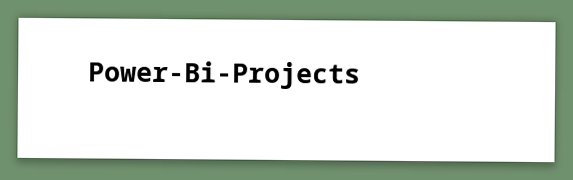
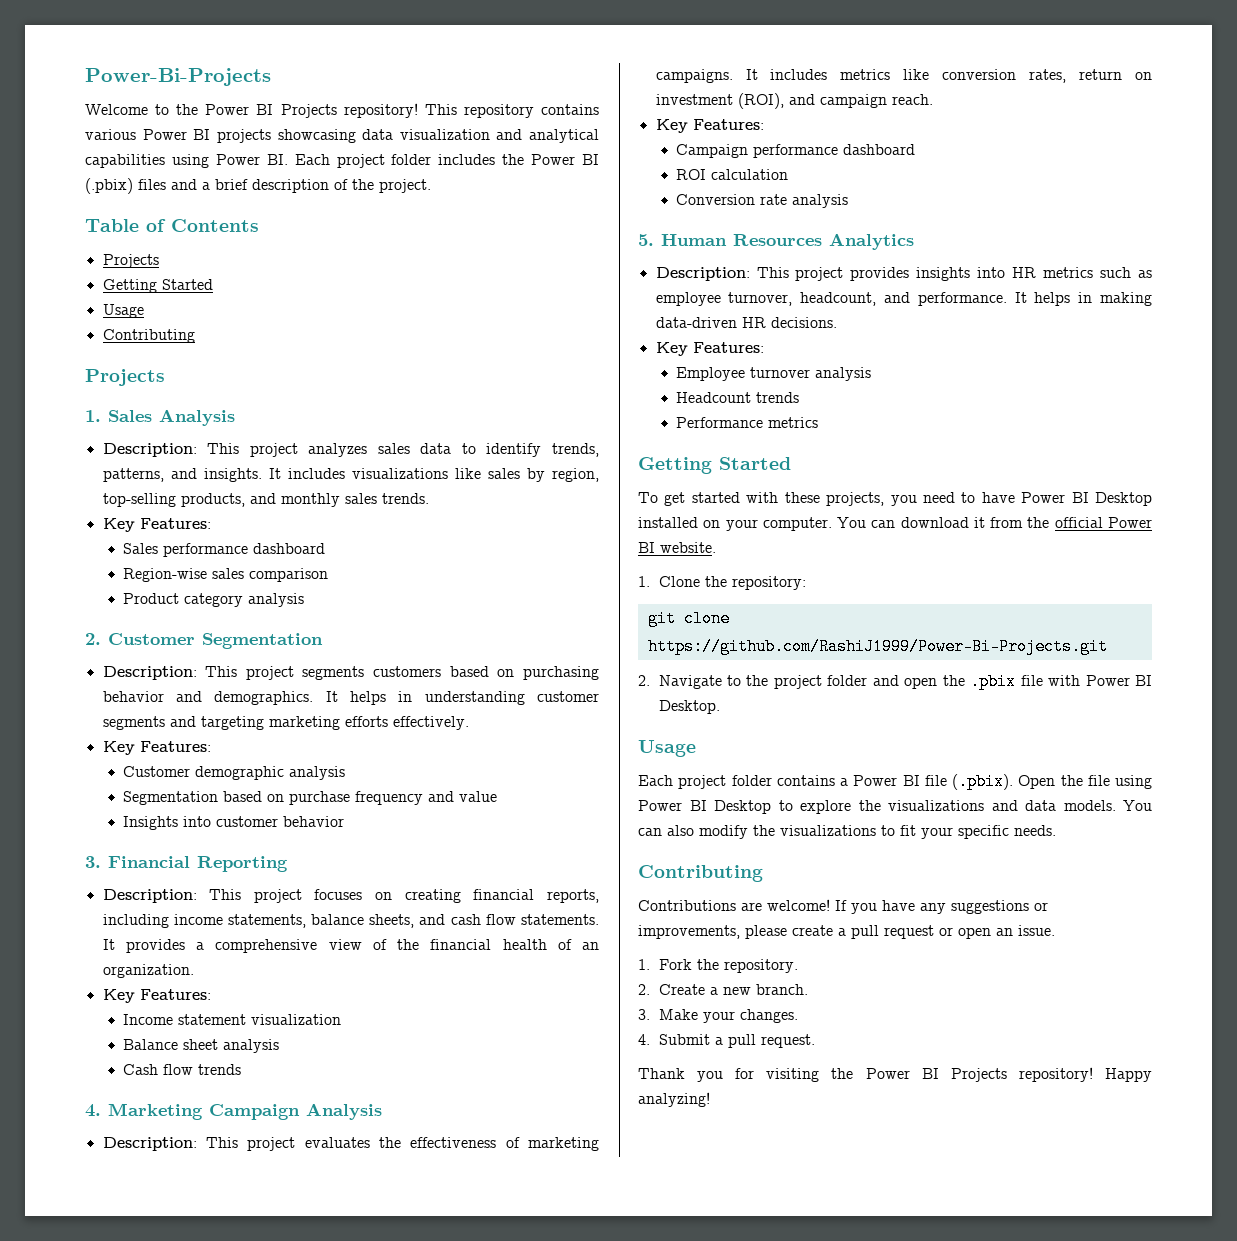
(361, 75) none -> [85,103,599,118] [85,129,599,143] [85,154,599,168] [85,178,431,194] [85,219,259,232] [102,254,159,268] [102,279,213,293] [102,304,144,318] [102,329,195,343] [85,369,165,386] [85,409,235,426] [102,443,599,457] [102,468,599,482] [102,493,429,507] [102,518,211,532] [123,543,326,557] [123,568,329,582] [123,593,305,607] [85,633,323,649] [102,666,599,680] [102,691,599,705] [102,716,469,730] [102,741,211,755] [123,766,346,780] [123,791,498,805] [123,816,345,830] [85,856,288,872] [102,889,599,903] [102,914,599,928] [102,939,599,953] [102,964,194,978] [102,989,211,1003] [123,1014,342,1025] [123,1039,280,1053] [123,1064,242,1075] [85,1103,382,1120] [102,1137,599,1151] [655,69,1152,83] [655,93,933,109] [655,119,764,133] [676,144,916,158] [676,169,789,180] [676,194,849,208] [638,233,914,250] [655,267,1152,281] [655,292,1152,306] [655,317,837,328] [655,342,764,356] [676,367,872,381] [676,392,800,403] [676,417,819,428] [638,457,791,474] [638,492,1152,506] [638,517,1152,531] [638,542,716,553] [638,576,806,590] [647,610,730,627] [647,638,1108,655] [638,673,1152,690] [658,700,720,714] [638,740,696,757] [638,773,1152,790] [638,800,1152,814] [638,825,1056,839] [638,865,763,882] [638,899,1048,914] [638,925,1055,939] [638,959,798,973] [638,984,808,995] [638,1009,798,1023] [638,1034,815,1048] [638,1067,1152,1082] [638,1092,710,1107] // Welcome to the Power BI Projects repository! This repository contains various Power BI projects showcasing data visualization and analytical capabilities using Power BI. Each project folder includes the Power BI (.pbix) files and a brief description of the project. // Table of Contents // Projects // Getting Started // Usage // Contributing // Projects // 1. Sales Analysis // Description: This project analyzes sales data to identify trends, patterns, and insights. It includes visualizations like sales by region, top-selling products, and monthly sales trends. // Key Features: // Sales performance dashboard // Region-wise sales comparison // Product category analysis // 2. Customer Segmentation // Description: This project segments customers based on purchasing behavior and demographics. It helps in understanding customer segments and targeting marketing efforts effectively. // Key Features: // Customer demographic analysis // Segmentation based on purchase frequency and value // Insights into customer behavior // 3. Financial Reporting // Description: This project focuses on creating financial reports, including income statements, balance sheets, and cash flow statements. It provides a comprehensive view of the financial health of an organization. // Key Features: // Income statement visualization // Balance sheet analysis // Cash flow trends // 4. Marketing Campaign Analysis // Description: This project evaluates the effectiveness of marketing campaigns. It includes metrics like conversion rates, return on investment (ROI), and campaign reach. // Key Features: // Campaign performance dashboard // ROI calculation // Conversion rate analysis // 5. Human Resources Analytics // Description: This project provides insights into HR metrics such as employee turnover, headcount, and performance. It helps in making data-driven HR decisions. // Key Features: // Employee turnover analysis // Headcount trends // Performance metrics // Getting Started // To get started with these projects, you need to have Power BI Desktop installed on your computer. You can download it from the official Power BI website. // 1. Clone the repository: // git clone https://github.com/RashiJ1999/Power-Bi-Projects.git // 2. Navigate to the project folder and open the .pbix file with Power BI Desktop. // Usage // Each project folder contains a Power BI file (.pbix). Open the file using Power BI Desktop to explore the visualizations and data models. You can also modify the visualizations to fit your specific needs. // Contributing // Contributions are welcome! If you have any suggestions or improvements, please create a pull request or open an issue. // 1. Fork the repository. // 2. Create a new branch. // 3. Make your changes. // 4. Submit a pull request. // Thank you for visiting the Power BI Projects repository! Happy analyzing!

